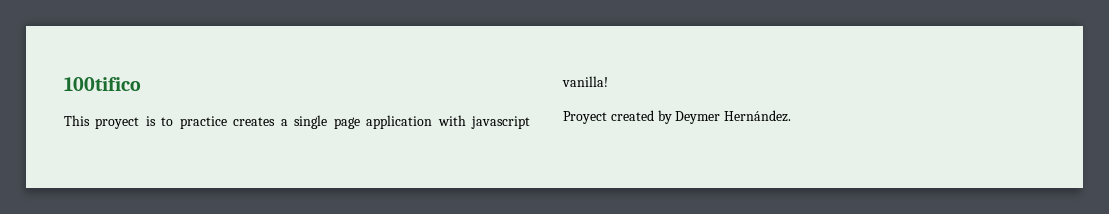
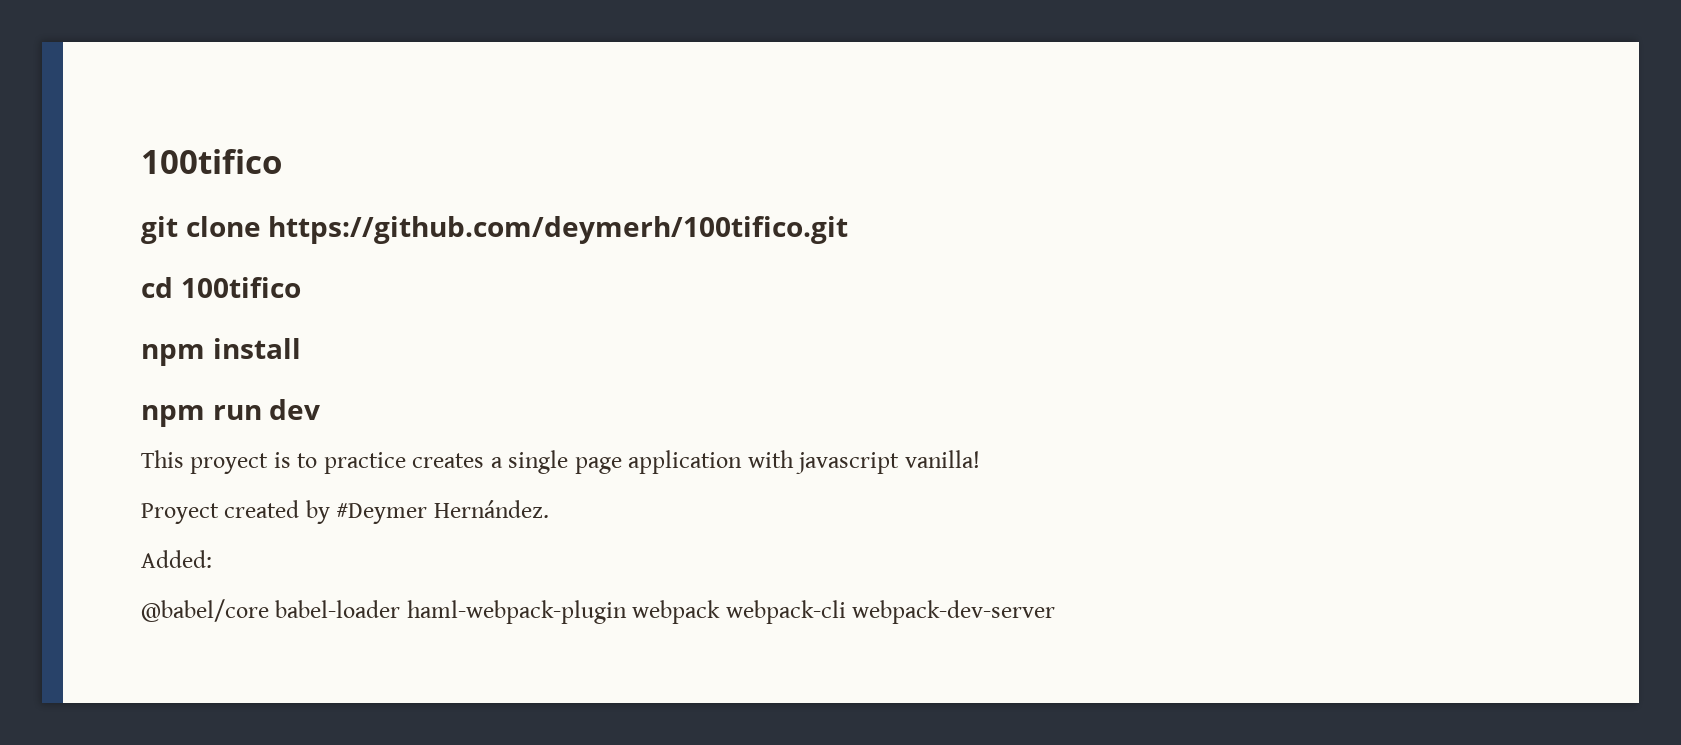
[64,77,141,91] 100tifico -> [141,149,282,174] [141,216,849,244] [141,277,301,298] [141,338,301,366] [141,399,321,427] 100tifico // git clone https://github.com/deymerh/100tifico.git // cd 100tifico // npm install // npm run dev
[675,111,721,124] Deymer -> [336,503,428,524] #Deymer
(792, 116) none -> [141,550,212,568] [141,599,1056,624] // Added: // @babel/core babel-loader haml-webpack-plugin webpack webpack-cli webpack-dev-server

